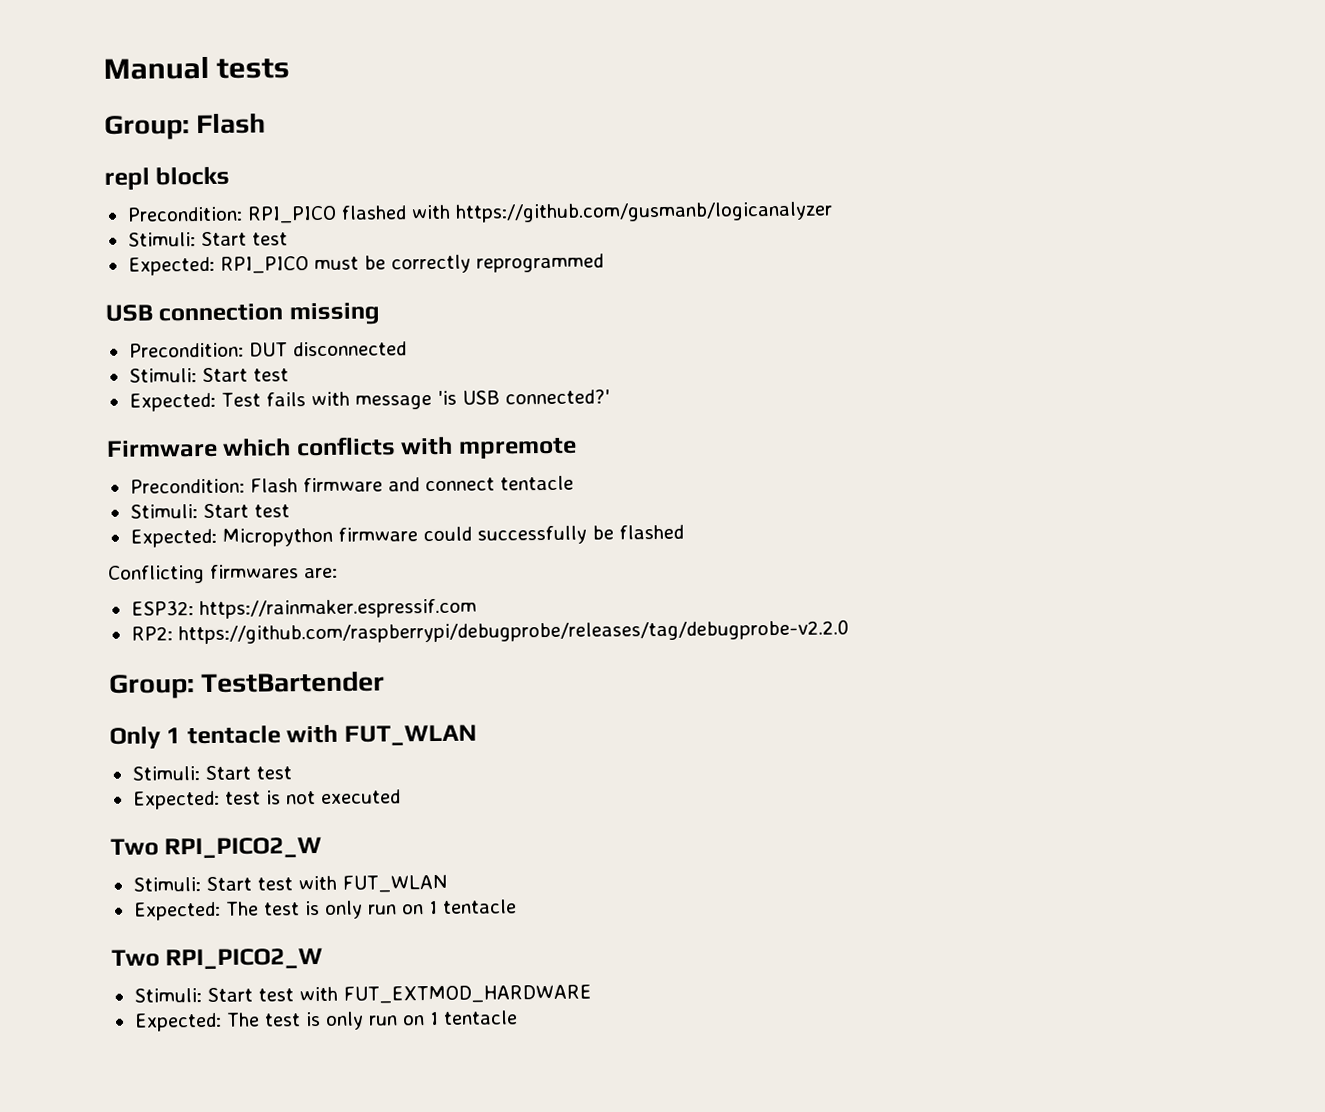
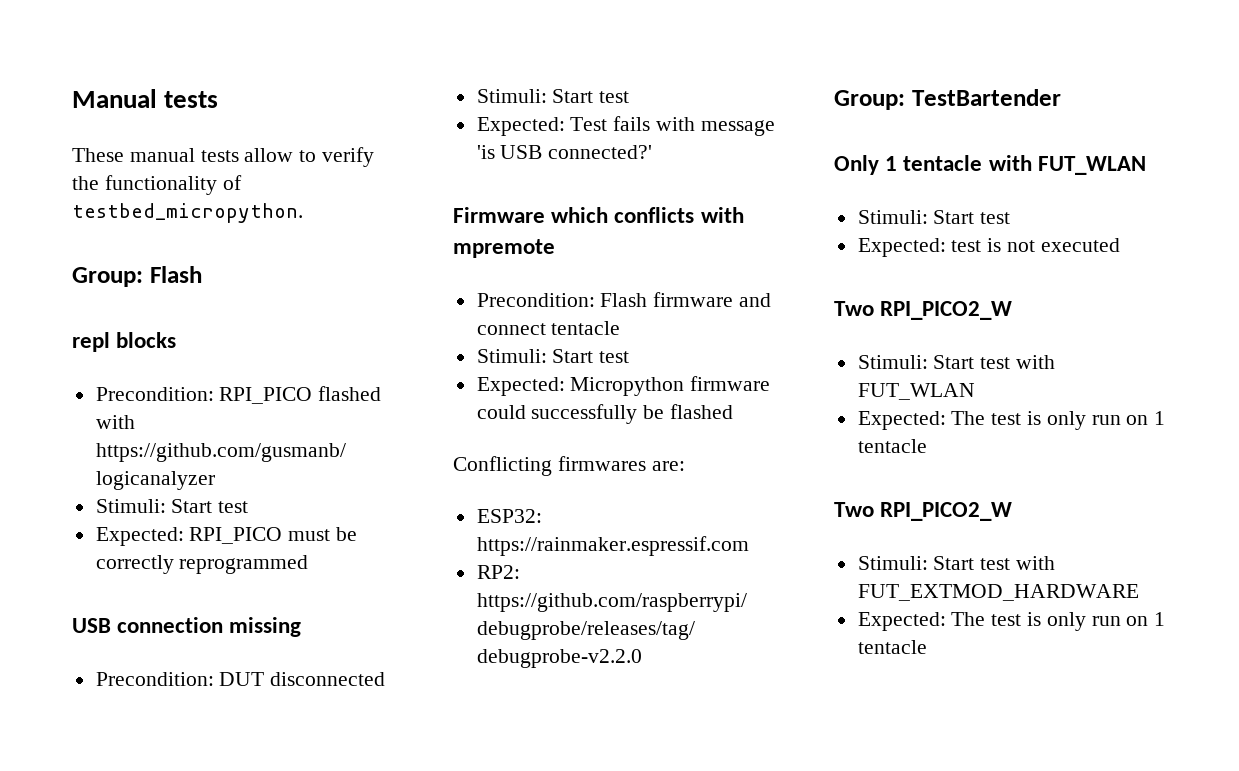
(291, 68) none -> [72,147,375,167] [72,175,242,195] [72,203,303,223] // These manual tests allow to verify the functionality of testbed_micropython.

